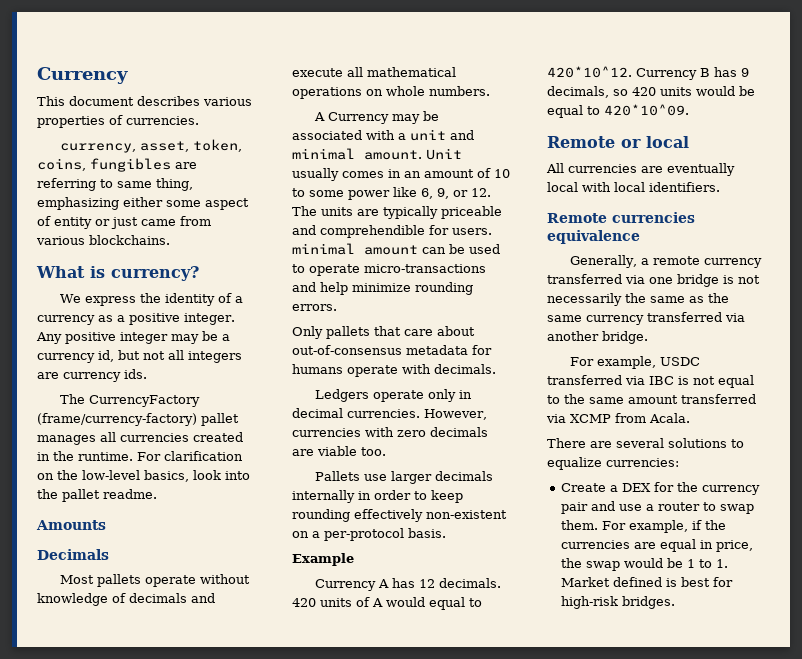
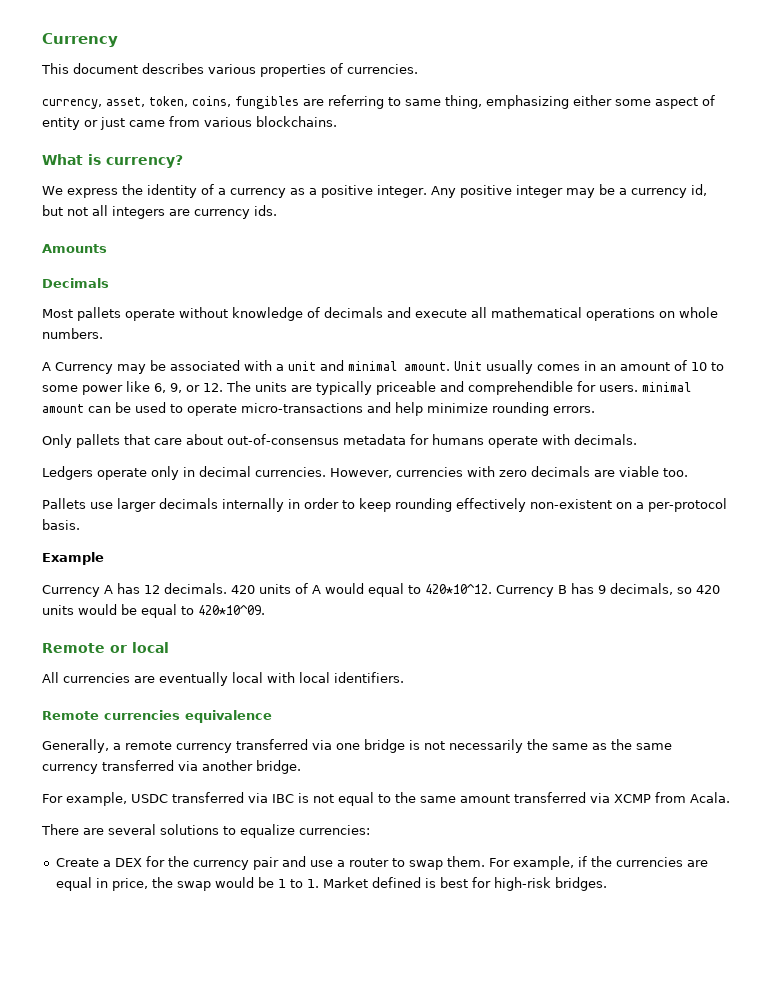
[60,394,201,407] [37,413,239,426] [37,432,243,445] [37,451,243,461] [37,470,250,482] [37,489,157,502] // The CurrencyFactory (frame/currency-factory) pallet manages all currencies created in the runtime. For clarification on the low-level basics, look into the pallet readme. -> (277, 210) none

